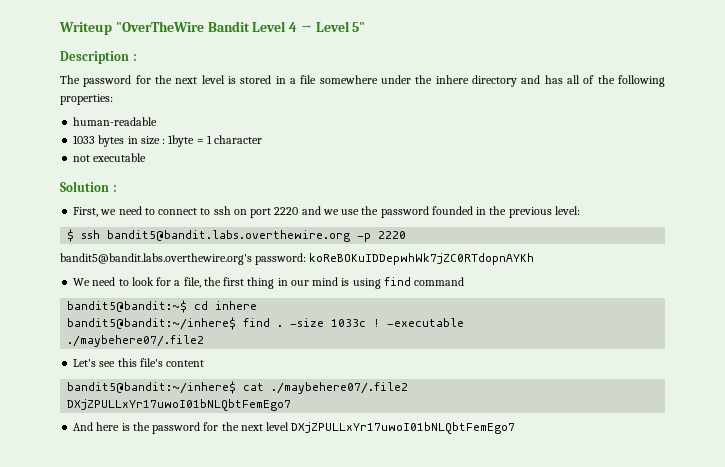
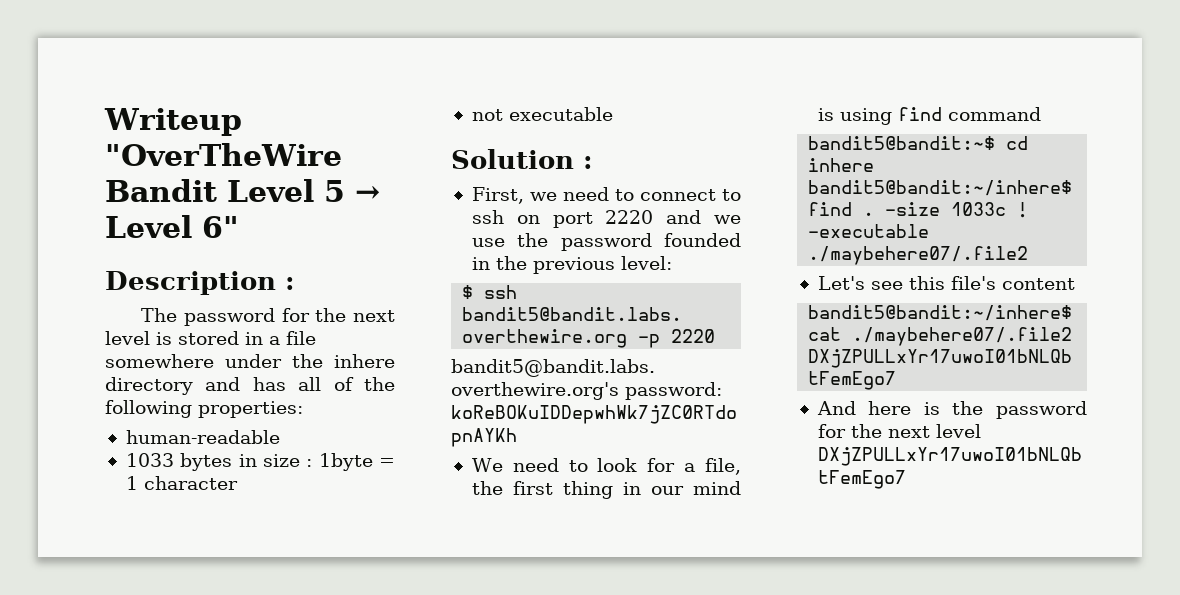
[289,22,298,32] 4 -> [324,180,345,202] 5
[352,22,366,32] 5" -> [202,216,239,238] 6"

